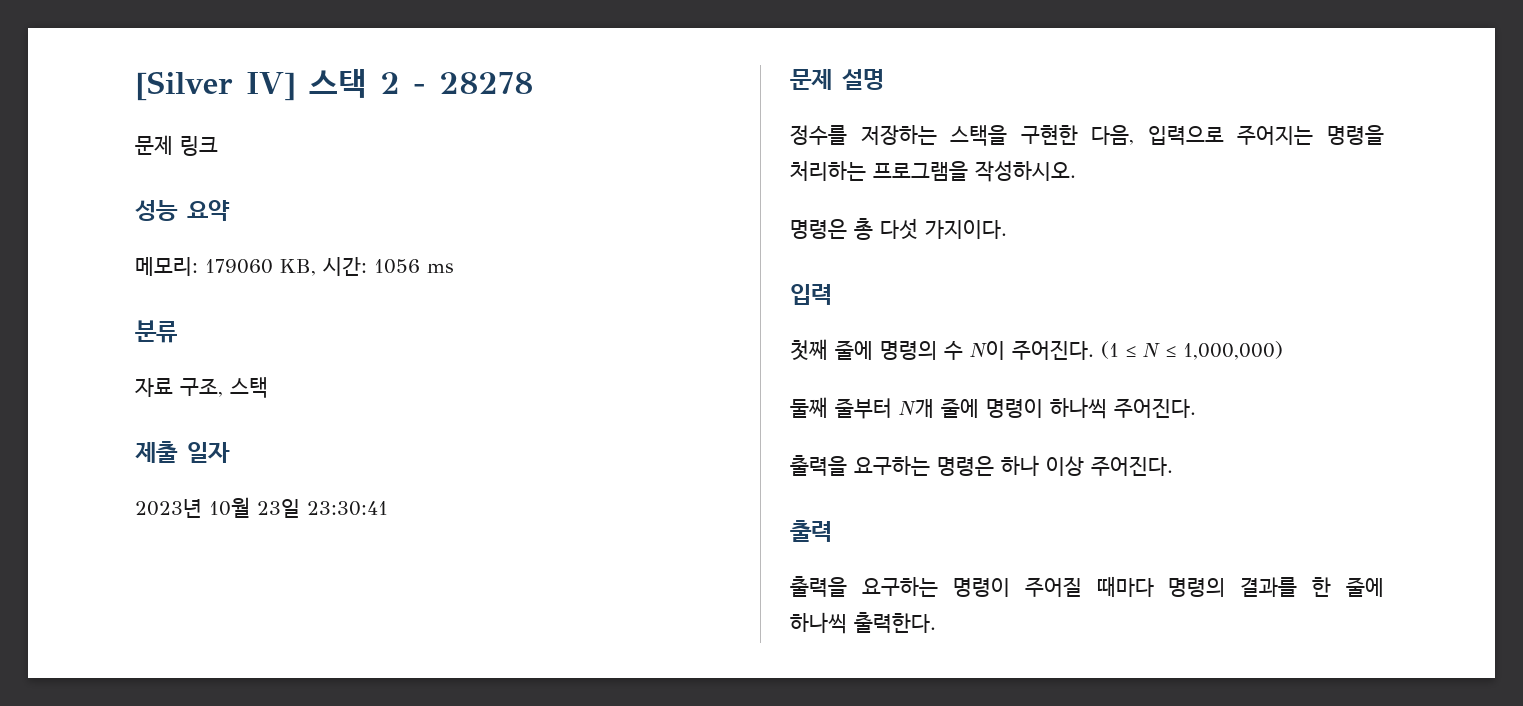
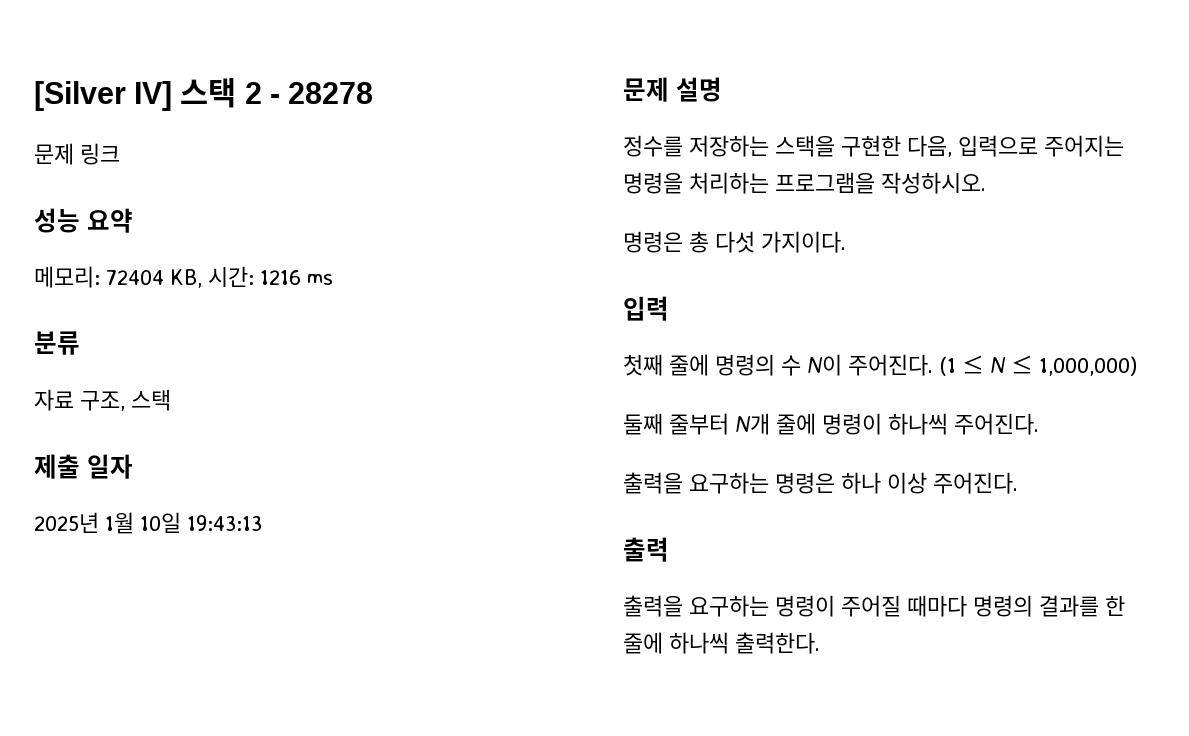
[205,259,273,274] 179060 -> [106,270,164,285] 72404
[374,259,420,274] 1056 -> [260,270,301,285] 1216
[135,497,388,518] 2023년 10월 23일 23:30:41 -> [34,512,262,534] 2025년 1월 10일 19:43:13

